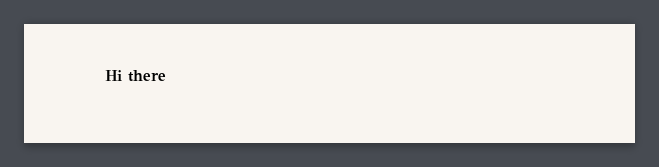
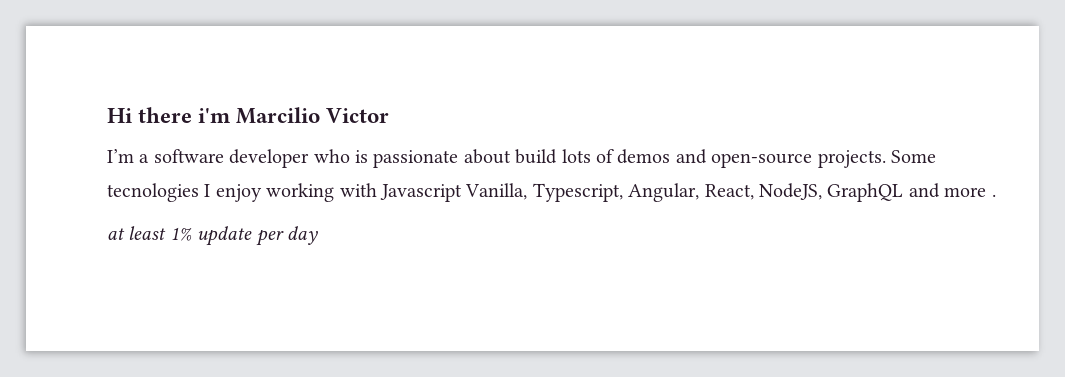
(166, 76) none -> [198,107,390,124] [107,149,936,168] [107,183,996,202] [107,226,318,246] i'm Marcilio Victor // I’m a software developer who is passionate about build lots of demos and open-source projects. Some tecnologies I enjoy working with Javascript Vanilla, Typescript, Angular, React, NodeJS, GraphQL and more . // at least 1% update per day

